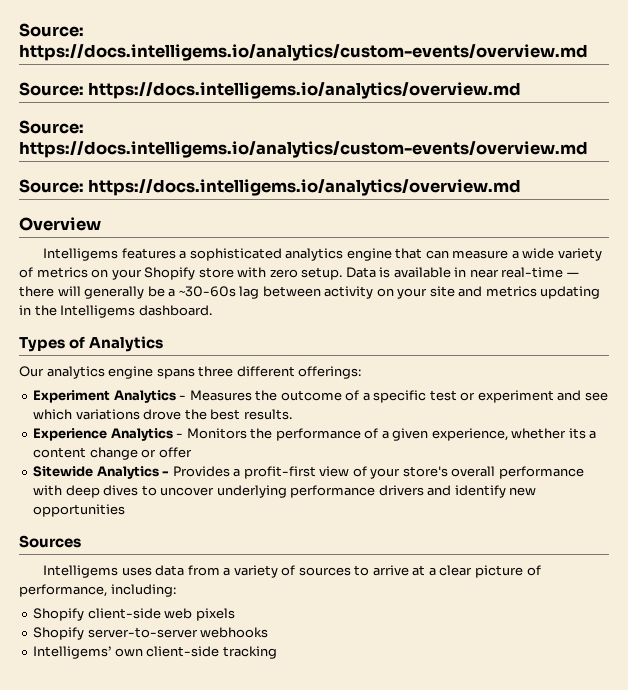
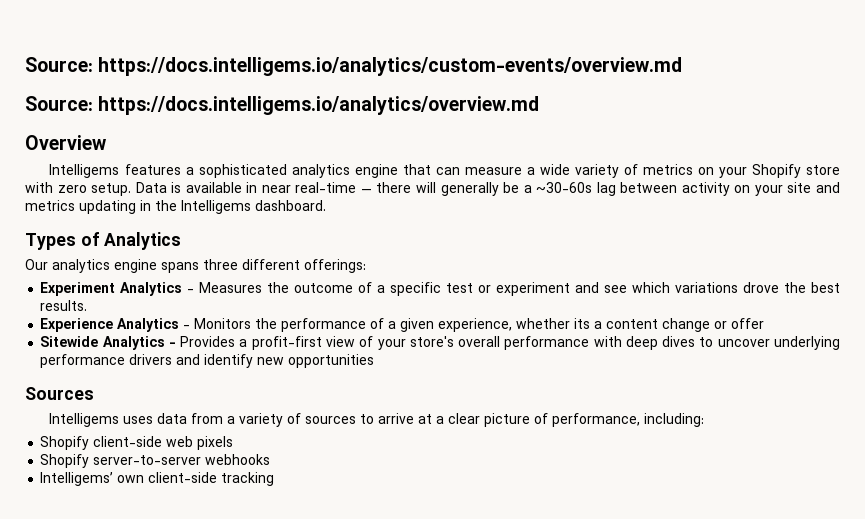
[19,23,84,37] [19,44,588,61] [19,82,522,99] [19,120,84,134] [19,141,588,158] [19,179,522,196] Source: https://docs.intelligems.io/analytics/custom-events/overview.md // Source: https://docs.intelligems.io/analytics/overview.md // Source: https://docs.intelligems.io/analytics/custom-events/overview.md // Source: https://docs.intelligems.io/analytics/overview.md -> [25,57,683,76] [25,96,540,115] Source: https://docs.intelligems.io/analytics/custom-events/overview.md // Source: https://docs.intelligems.io/analytics/overview.md

